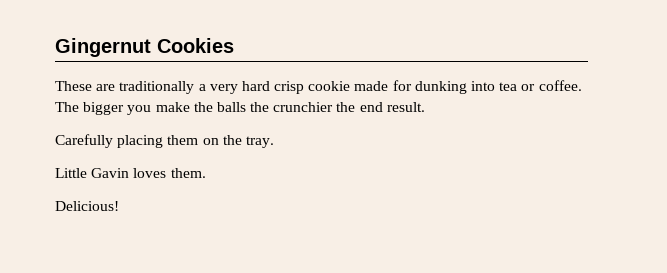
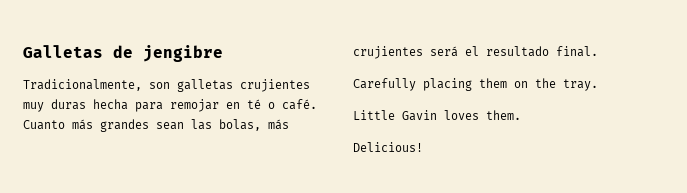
[55,38,234,57] [55,80,582,94] [55,102,425,115] Gingernut Cookies // These are traditionally a very hard crisp cookie made for dunking into tea or coffee. The bigger you make the balls the crunchier the end result. -> [23,45,223,62] [23,79,310,92] [23,99,317,112] [23,119,289,132] [353,46,598,59] Galletas de jengibre // Tradicionalmente, son galletas crujientes muy duras hecha para remojar en té o café. Cuanto más grandes sean las bolas, más crujientes será el resultado final.

